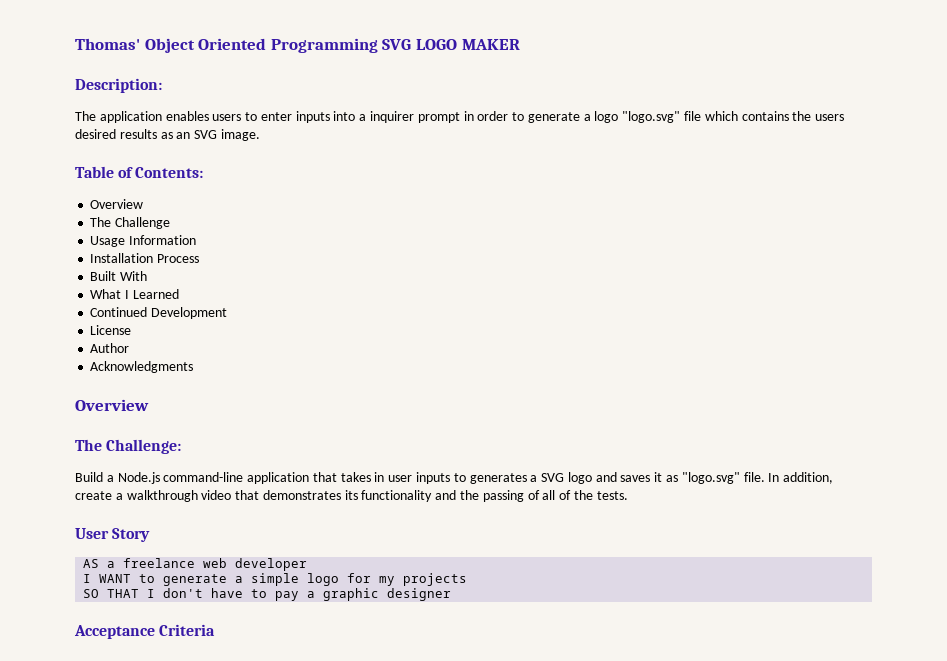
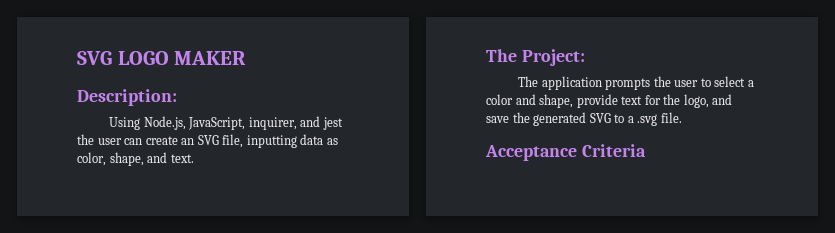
[75,38,378,53] Thomas' Object Oriented Programming -> (77, 58) none
[75,111,845,123] [75,129,260,141] [75,166,204,178] [90,199,144,209] [90,217,171,229] [90,235,197,247] [90,253,200,263] [90,271,148,281] [90,289,179,299] [90,307,228,319] [90,325,132,335] [90,343,130,353] [90,361,194,373] [75,399,149,411] [75,439,182,454] [75,472,834,484] [75,490,628,502] [75,528,151,542] [83,558,308,571] [83,573,468,586] [83,588,452,601] The application enables users to enter inputs into a inquirer prompt in order to generate a logo "logo.svg" file which contains the users desired results as an SVG image. // Table of Contents: // Overview // The Challenge // Usage Information // Installation Process // Built With // What I Learned // Continued Development // License // Author // Acknowledgments // Overview // The Challenge: // Build a Node.js command-line application that takes in user inputs to generates a SVG logo and saves it as "logo.svg" file. In addition, create a walkthrough video that demonstrates its functionality and the passing of all of the tests. // User Story // AS a freelance web developer // I WANT to generate a simple logo for my projects // SO THAT I don't have to pay a graphic designer -> [109,116,343,130] [77,134,338,148] [77,152,194,166] [486,49,585,66] [518,76,754,90] [486,94,733,108] [486,112,682,126] Using Node.js, JavaScript, inquirer, and jest the user can create an SVG file, inputting data as color, shape, and text. // The Project: // The application prompts the user to select a color and shape, provide text for the logo, and save the generated SVG to a .svg file.

